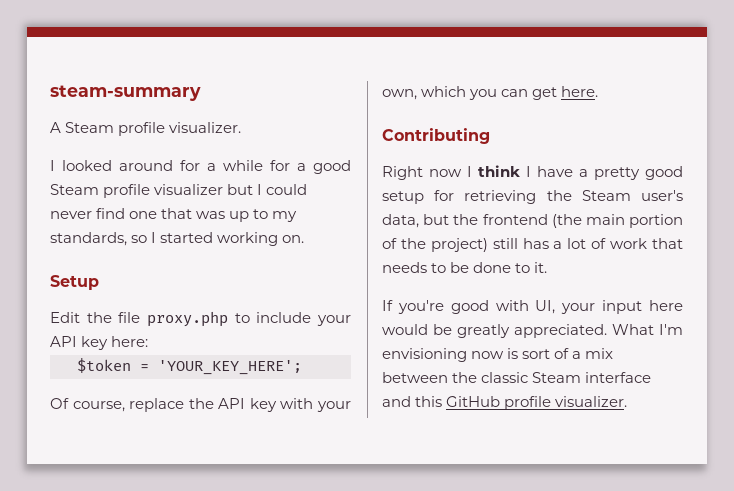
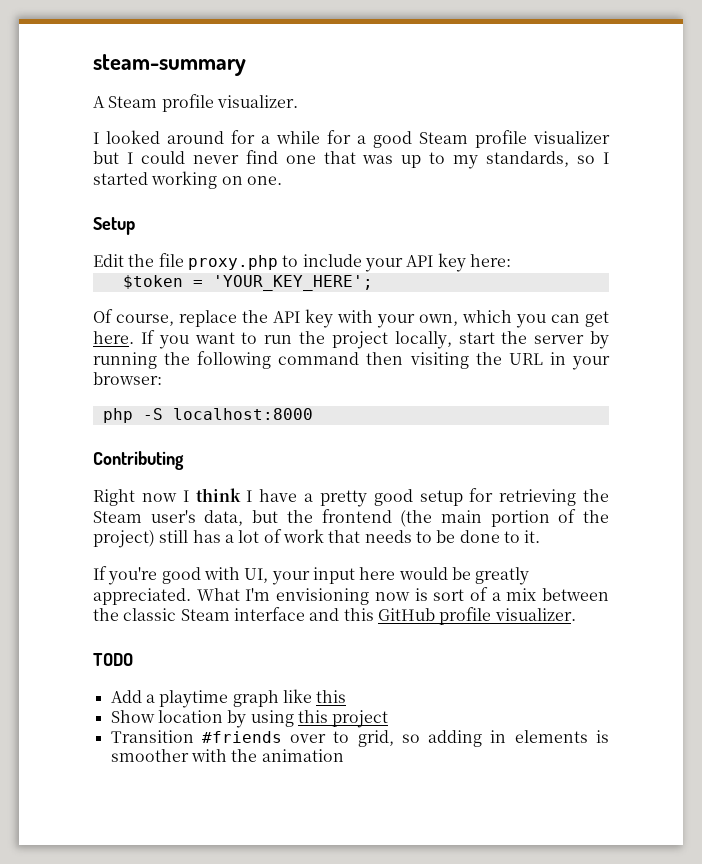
[282,235,305,243] on. -> [221,176,282,185] on one.
(599, 91) none -> [140,330,609,349] [93,351,610,370] [93,372,162,385] [102,408,313,423] If you want to run the project locally, start the server by running the following command then visiting the URL in your browser: // php -S localhost:8000
(628, 401) none -> [93,653,133,666] [110,689,347,708] [110,710,389,728] [110,730,609,747] [110,749,344,762] // TODO // Add a playtime graph like this // Show location by using this project // Transition #friends over to grid, so adding in elements is smoother with the animation

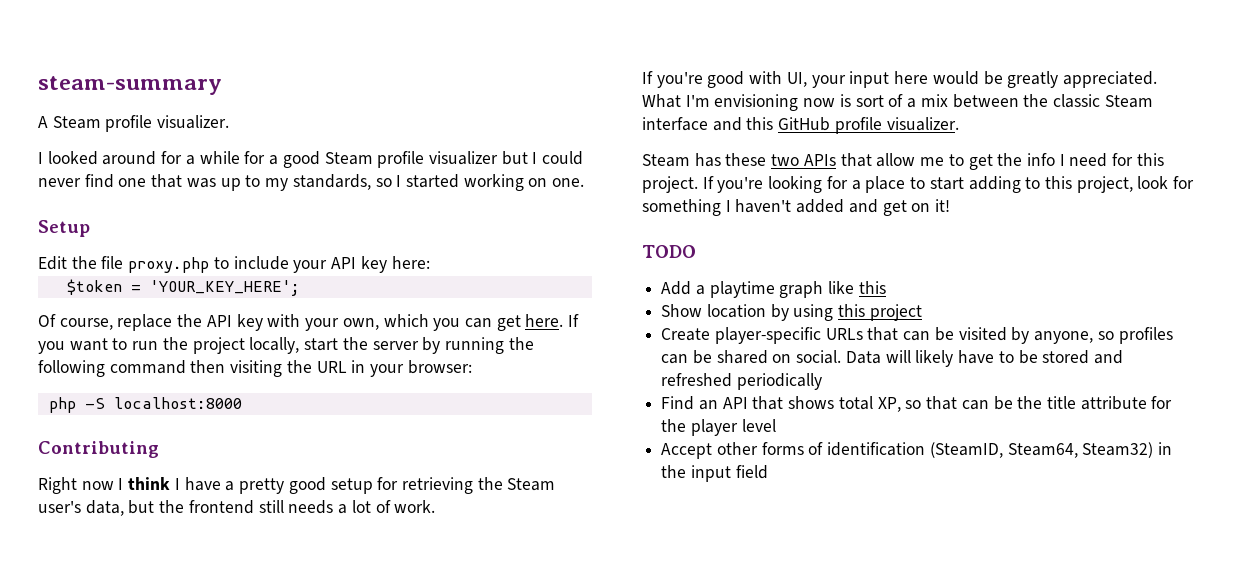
[400,509,609,527] [93,529,541,548] (the main portion of the project) still has a lot of work that needs to be done to it. -> [258,500,436,514] still needs a lot of work.
(576, 614) none -> [642,153,1164,170] [642,176,1195,193] [642,199,951,216] // Steam has these two APIs that allow me to get the info I need for this project. If you're looking for a place to start adding to this project, look for something I haven't added and get on it!
[110,730,609,747] [110,749,344,762] Transition #friends over to grid, so adding in elements is smoother with the animation -> [661,327,1173,344] [661,350,1123,367] [661,373,822,390] [661,396,1173,412] [661,419,776,436] [661,442,1173,459] [661,465,768,482] Create player-specific URLs that can be visited by anyone, so profiles can be shared on social. Data will likely have to be stored and refreshed periodically // Find an API that shows total XP, so that can be the title attribute for the player level // Accept other forms of identification (SteamID, Steam64, Steam32) in the input field

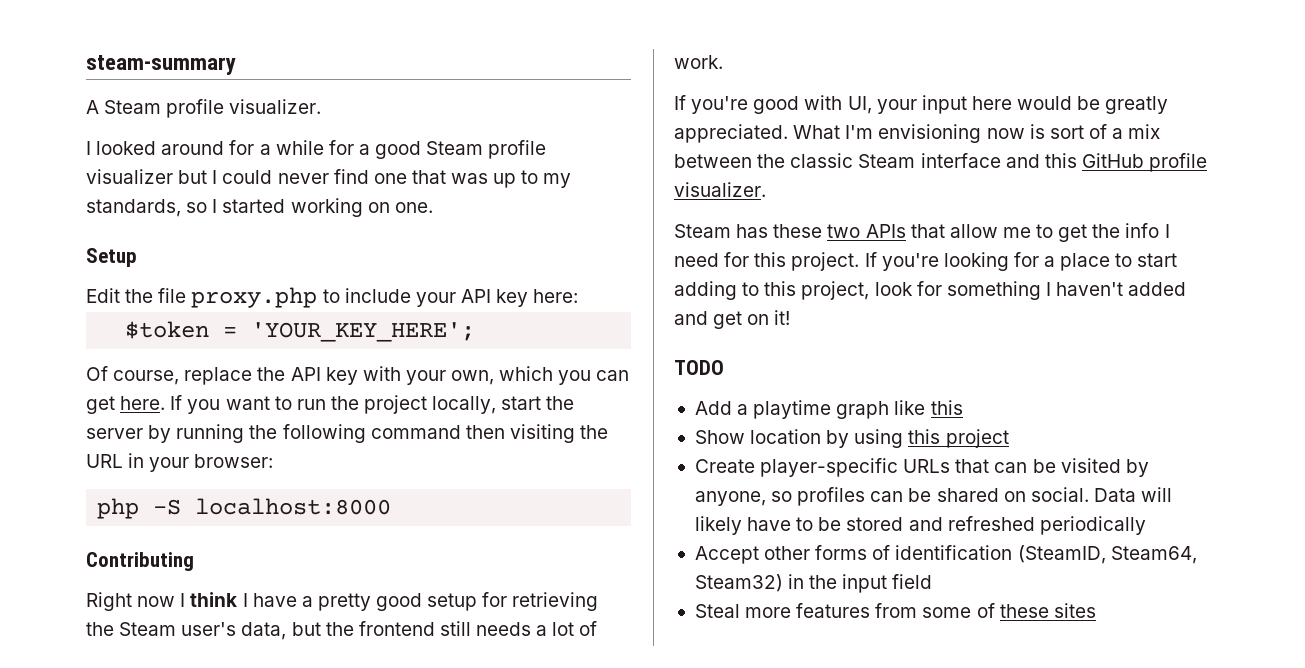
[661,396,1173,412] [661,419,776,436] // Find an API that shows total XP, so that can be the title attribute for the player level -> (1146, 525) none
(768, 472) none -> [694,603,1096,618] // Steal more features from some of these sites

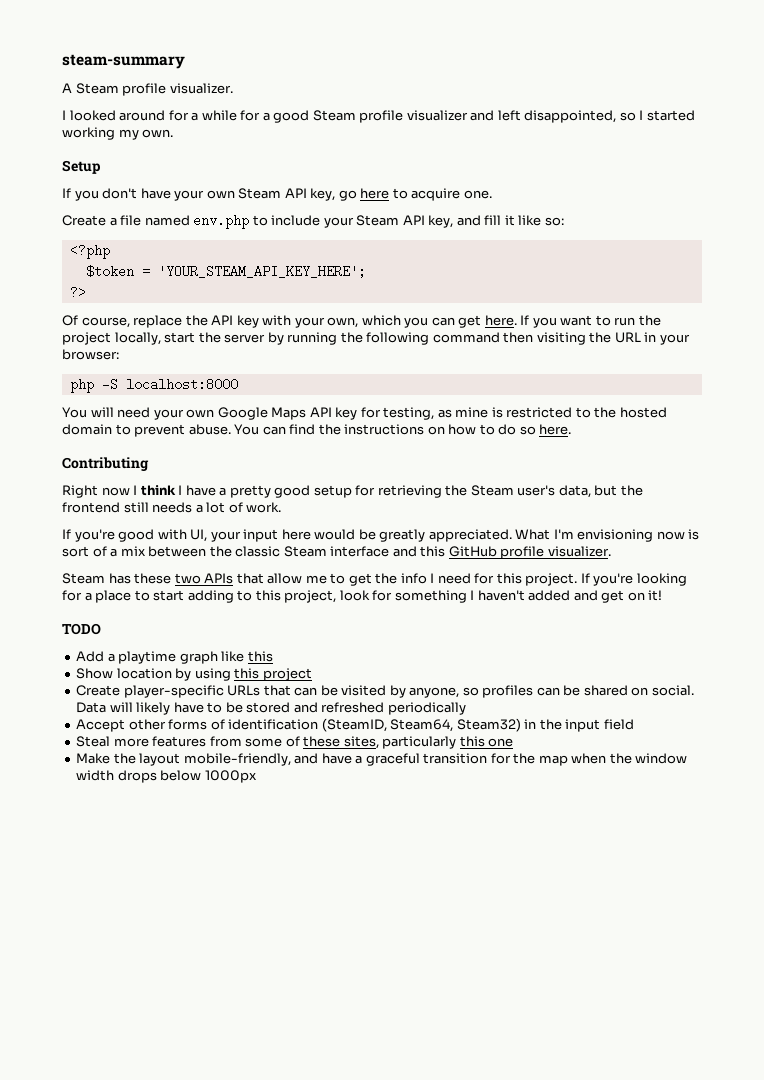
[178,169,572,188] [86,199,181,217] but I could never find one that was up to my standards, -> [470,110,617,123] and left disappointed,
[367,202,433,213] on one. -> [118,129,174,140] my own.
[86,287,579,308] Edit the file proxy.php to include your API key here: -> [62,188,492,201] [62,214,564,229] [69,244,110,259] If you don't have your own Steam API key, go here to acquire one. // Create a file named env.php to include your Steam API key, and fill it like so: // <?php
[251,322,476,342] 'YOUR_KEY_HERE'; -> [157,265,366,278] [69,286,86,299] 'YOUR_STEAM_API_KEY_HERE'; // ?>
(392, 506) none -> [62,407,667,420] [62,424,572,437] // You will need your own Google Maps API key for testing, as mine is restricted to the hosted domain to prevent abuse. You can find the instructions on how to do so here.
[1053,603,1096,618] sites -> [343,736,514,749] [76,753,688,766] [76,770,257,783] sites, particularly this one // Make the layout mobile-friendly, and have a graceful transition for the map when the window width drops below 1000px

